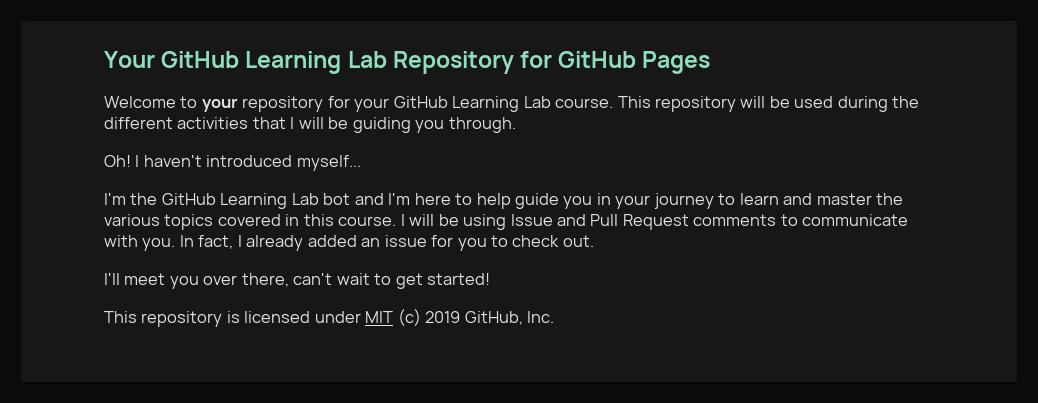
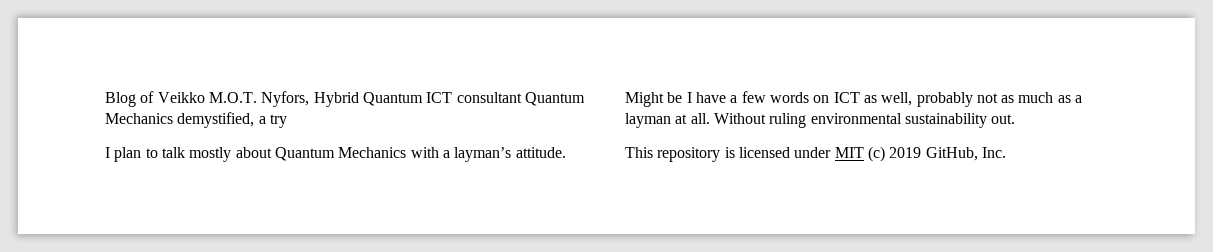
[104,51,711,74] [104,96,920,112] [104,117,516,133] [104,155,361,171] [104,193,904,209] [104,214,909,230] [104,235,594,251] [104,273,491,289] Your GitHub Learning Lab Repository for GitHub Pages // Welcome to your repository for your GitHub Learning Lab course. This repository will be used during the different activities that I will be guiding you through. // Oh! I haven't introduced myself... // I'm the GitHub Learning Lab bot and I'm here to help guide you in your journey to learn and master the various topics covered in this course. I will be using Issue and Pull Request comments to communicate with you. In fact, I already added an issue for you to check out. // I'll meet you over there, can't wait to get started! -> [105,91,585,107] [105,112,287,128] [105,147,566,162] [625,91,1083,107] [625,113,1016,128] Blog of Veikko M.O.T. Nyfors, Hybrid Quantum ICT consultant Quantum Mechanics demystified, a try // I plan to talk mostly about Quantum Mechanics with a layman’s attitude. Might be I have a few words on ICT as well, probably not as much as a layman at all. Without ruling environmental sustainability out.

